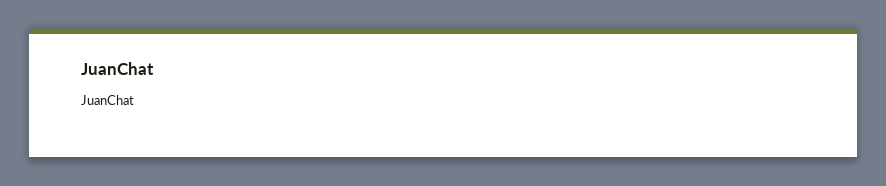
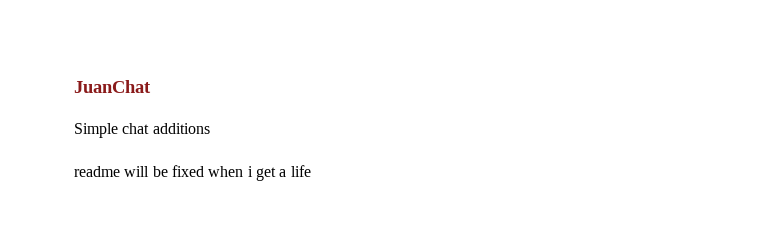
[81,95,134,105] JuanChat -> [74,123,210,138] [74,165,311,181] Simple chat additions // readme will be fixed when i get a life

